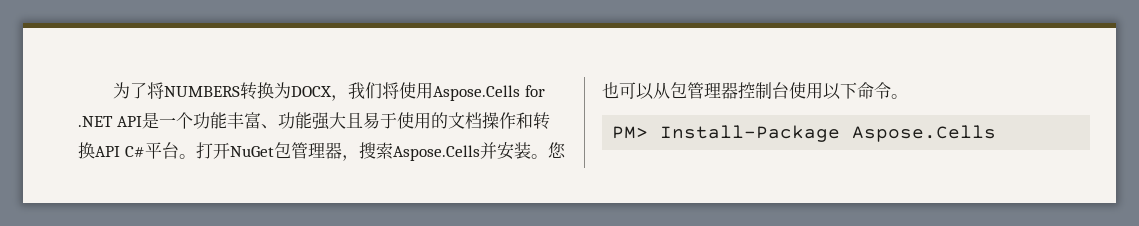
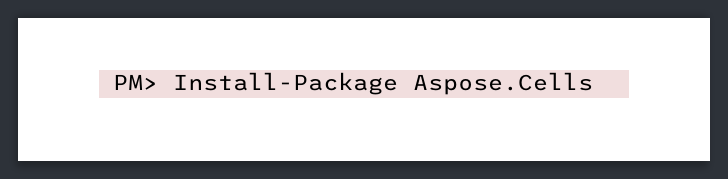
[113,82,546,101] [78,112,550,130] [78,142,566,161] [602,82,908,100] 为了将NUMBERS转换为DOCX，我们将使用Aspose.Cells for .NET API是一个功能丰富、功能强大且易于使用的文档操作和转换API C#平台。打开NuGet包管理器，搜索Aspose.Cells并安装。您也可以从包管理器控制台使用以下命令。 // -> (112, 82) none

